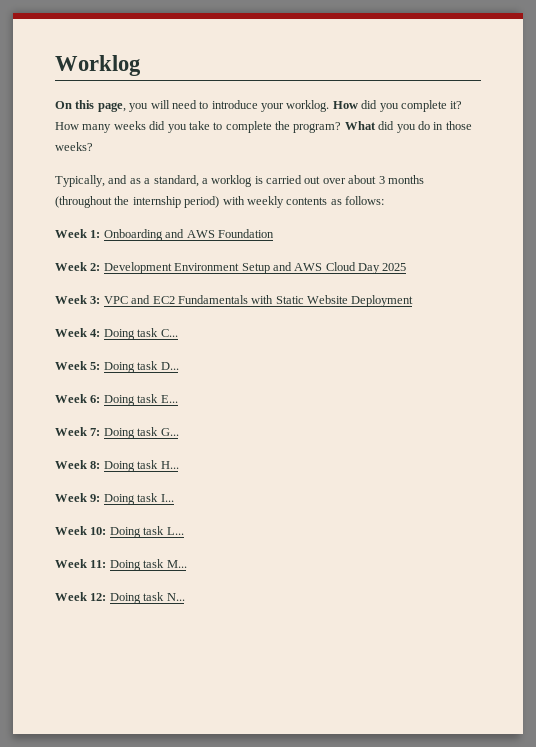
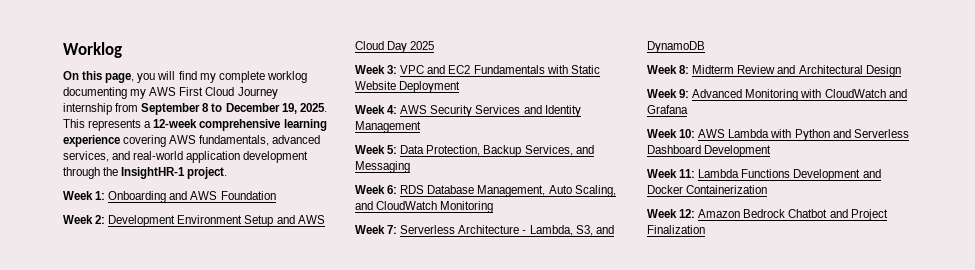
[171,100,463,112] [55,121,472,133] [55,142,93,151] [55,175,424,187] [55,196,384,208] need to introduce your worklog. How did you complete it? How many weeks did you take to complete the program? What did you do in those weeks? // Typically, and as a standard, a worklog is carried out over about 3 months (throughout the internship period) with weekly contents as follows: -> [178,71,307,83] [63,87,278,99] [63,103,327,115] [63,119,327,131] [63,135,321,147] [63,151,309,163] [63,167,228,179] find my complete worklog documenting my AWS First Cloud Journey internship from September 8 to December 19, 2025. This represents a 12-week comprehensive learning experience covering AWS fundamentals, advanced services, and real-world application development through the InsightHR-1 project.
[103,328,178,340] [55,361,179,373] [55,394,178,406] [55,427,179,439] [55,460,179,472] [55,493,174,505] [55,526,184,538] [55,559,187,571] [55,592,185,604] Doing task C... // Week 5: Doing task D... // Week 6: Doing task E... // Week 7: Doing task G... // Week 8: Doing task H... // Week 9: Doing task I... // Week 10: Doing task L... // Week 11: Doing task M... // Week 12: Doing task N... -> [400,105,581,117] [355,121,421,133] [355,145,594,157] [355,161,410,173] [355,185,616,197] [355,201,494,213] [355,225,614,236] [647,41,705,53] [647,65,901,77] [647,89,907,101] [647,105,688,114] [647,129,909,141] [647,145,772,157] [647,169,881,181] [647,185,768,194] [647,209,888,221] [647,225,705,234] AWS Security Services and Identity Management // Week 5: Data Protection, Backup Services, and Messaging // Week 6: RDS Database Management, Auto Scaling, and CloudWatch Monitoring // Week 7: Serverless Architecture - Lambda, S3, and DynamoDB // Week 8: Midterm Review and Architectural Design // Week 9: Advanced Monitoring with CloudWatch and Grafana // Week 10: AWS Lambda with Python and Serverless Dashboard Development // Week 11: Lambda Functions Development and Docker Containerization // Week 12: Amazon Bedrock Chatbot and Project Finalization

